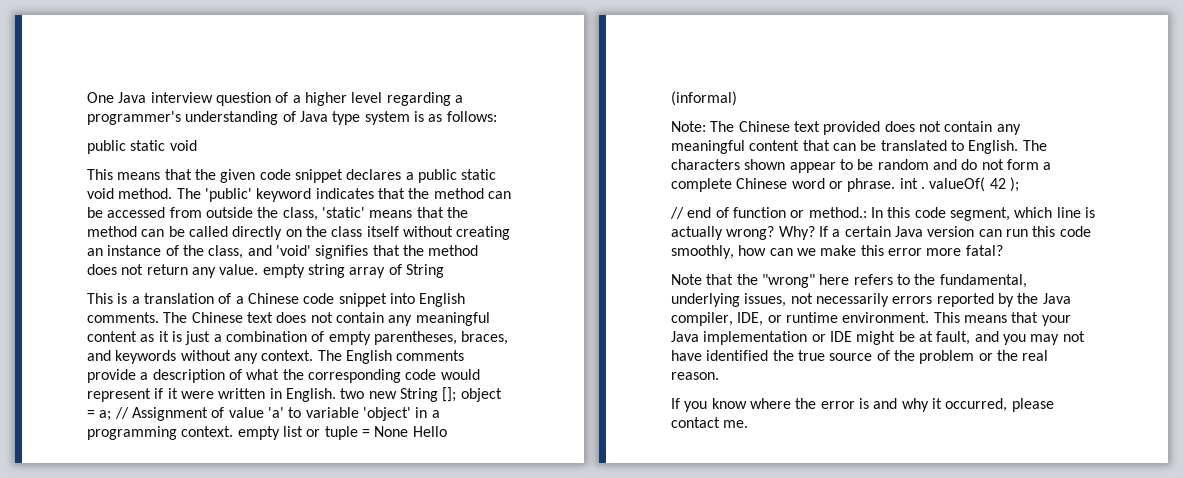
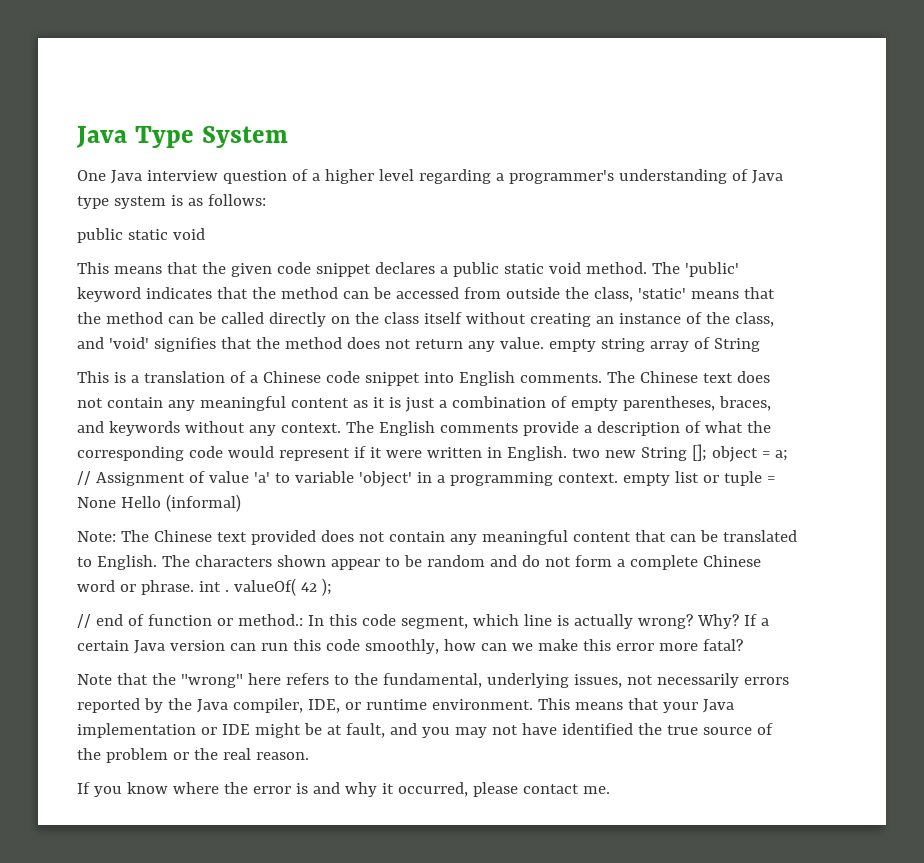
(87, 97) none -> [76,126,288,148] Java Type System //

